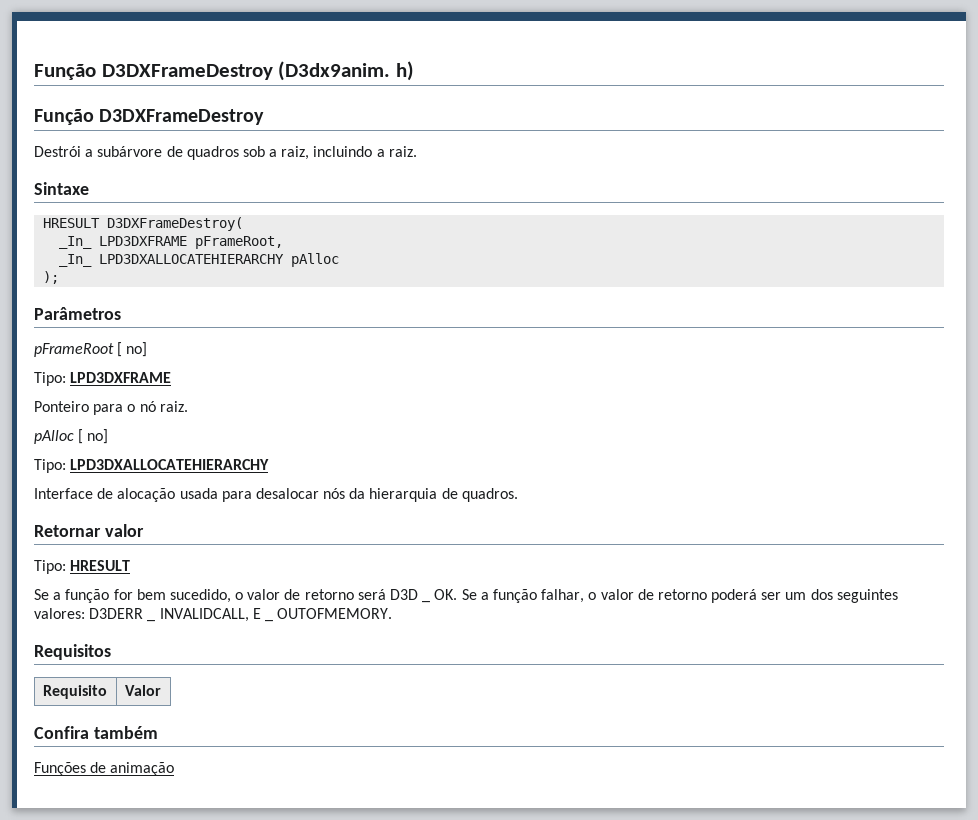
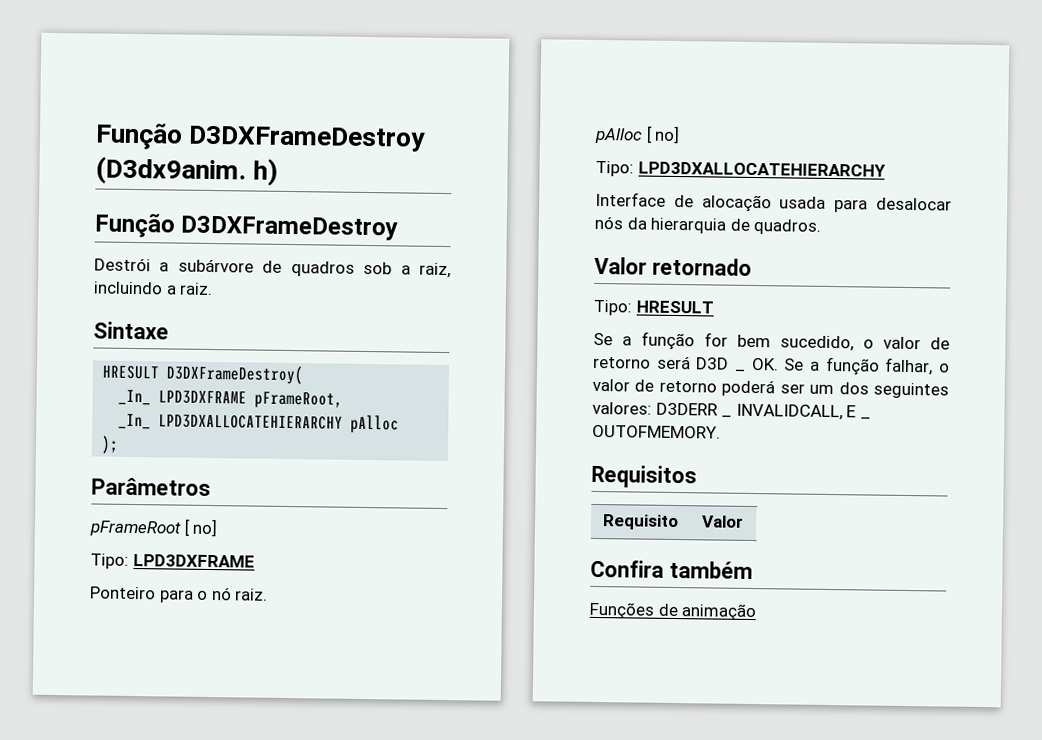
[34,524,144,537] Retornar valor -> [594,256,752,276] Valor retornado

